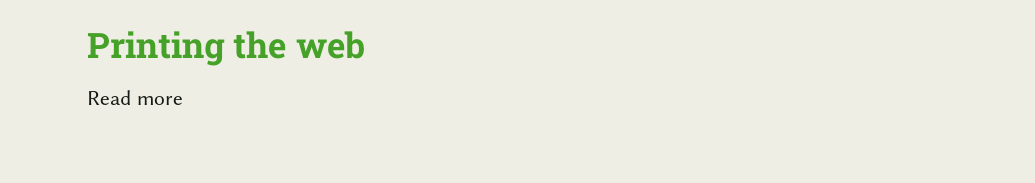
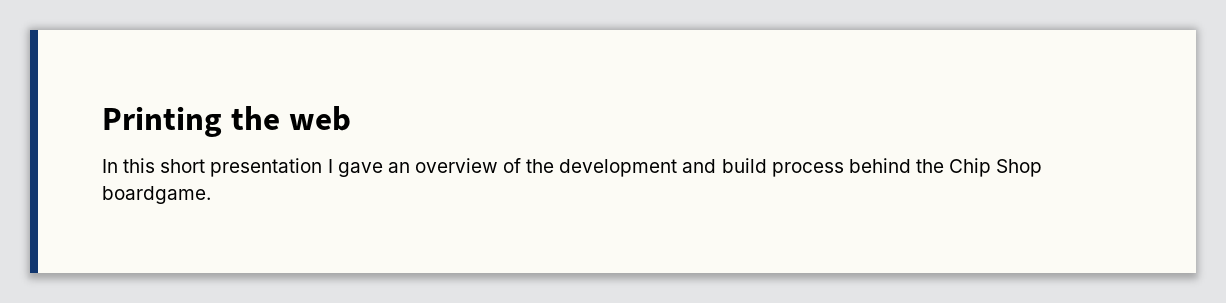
[87,90,183,105] Read more -> [102,158,1043,177] [102,186,211,204] In this short presentation I gave an overview of the development and build process behind the Chip Shop boardgame.

